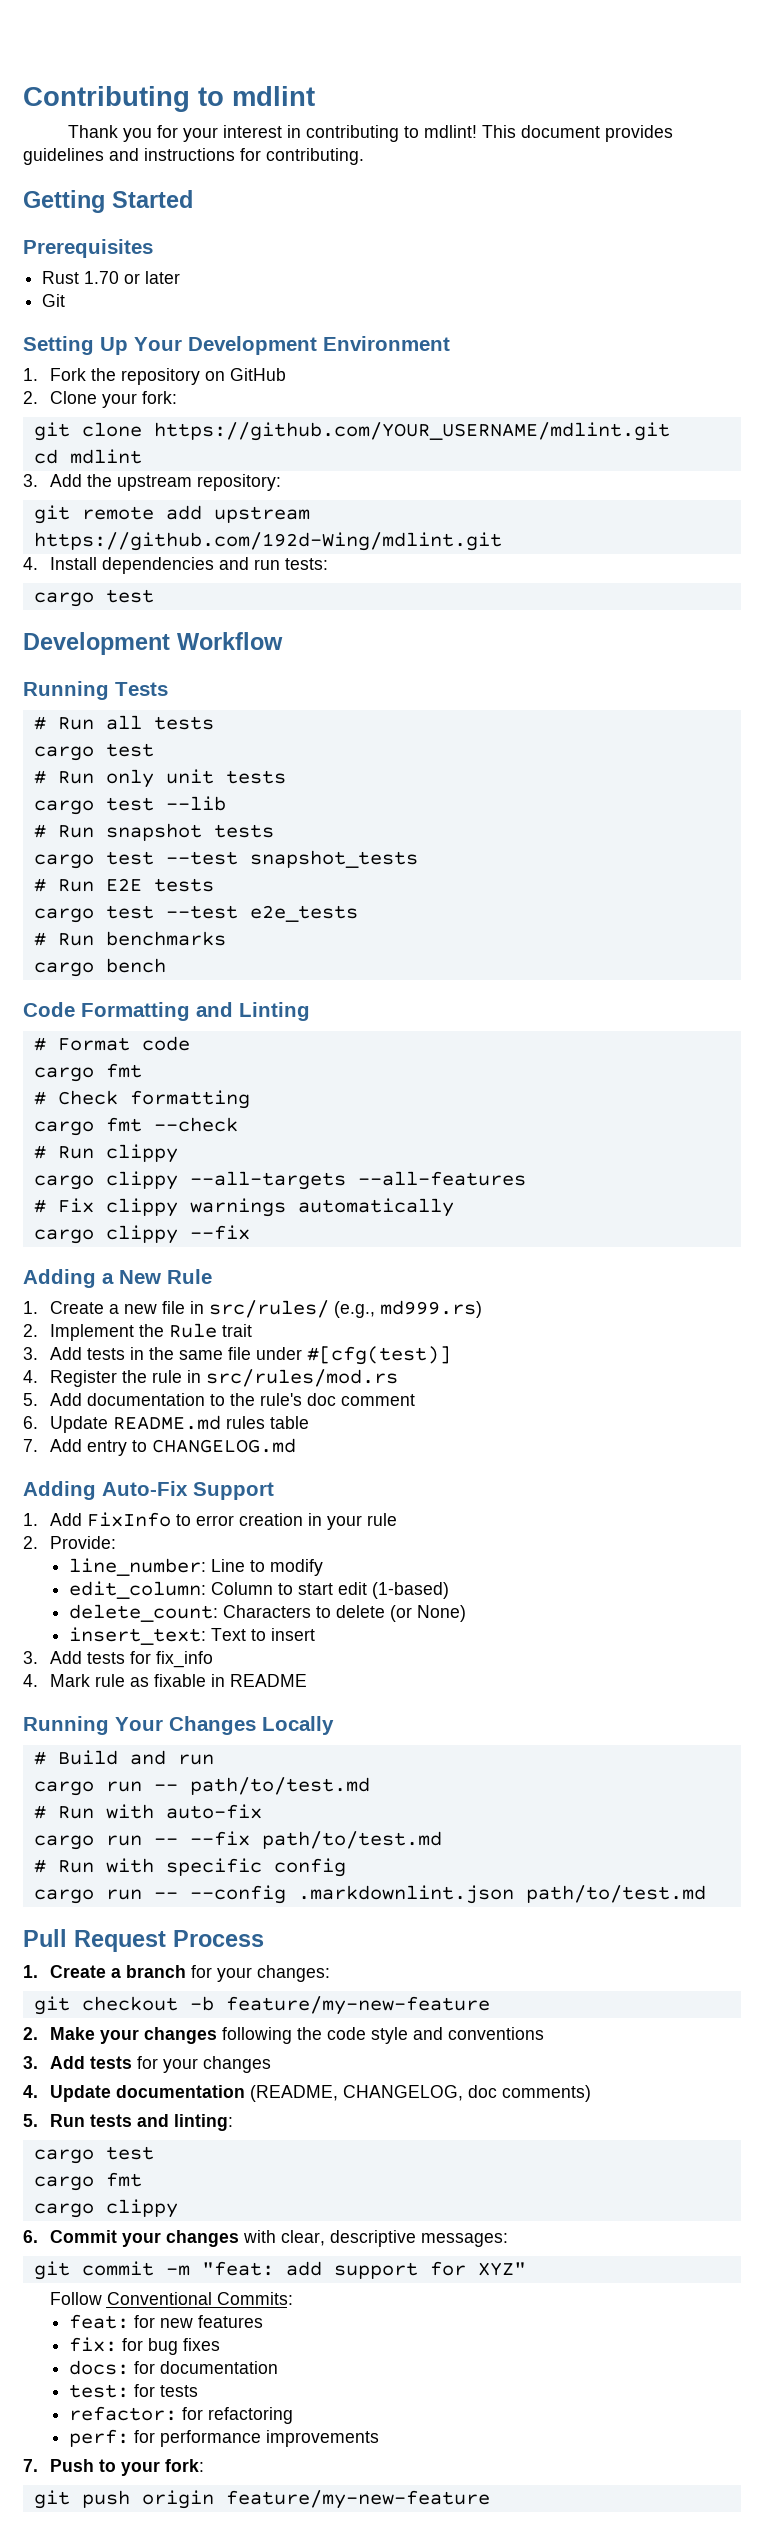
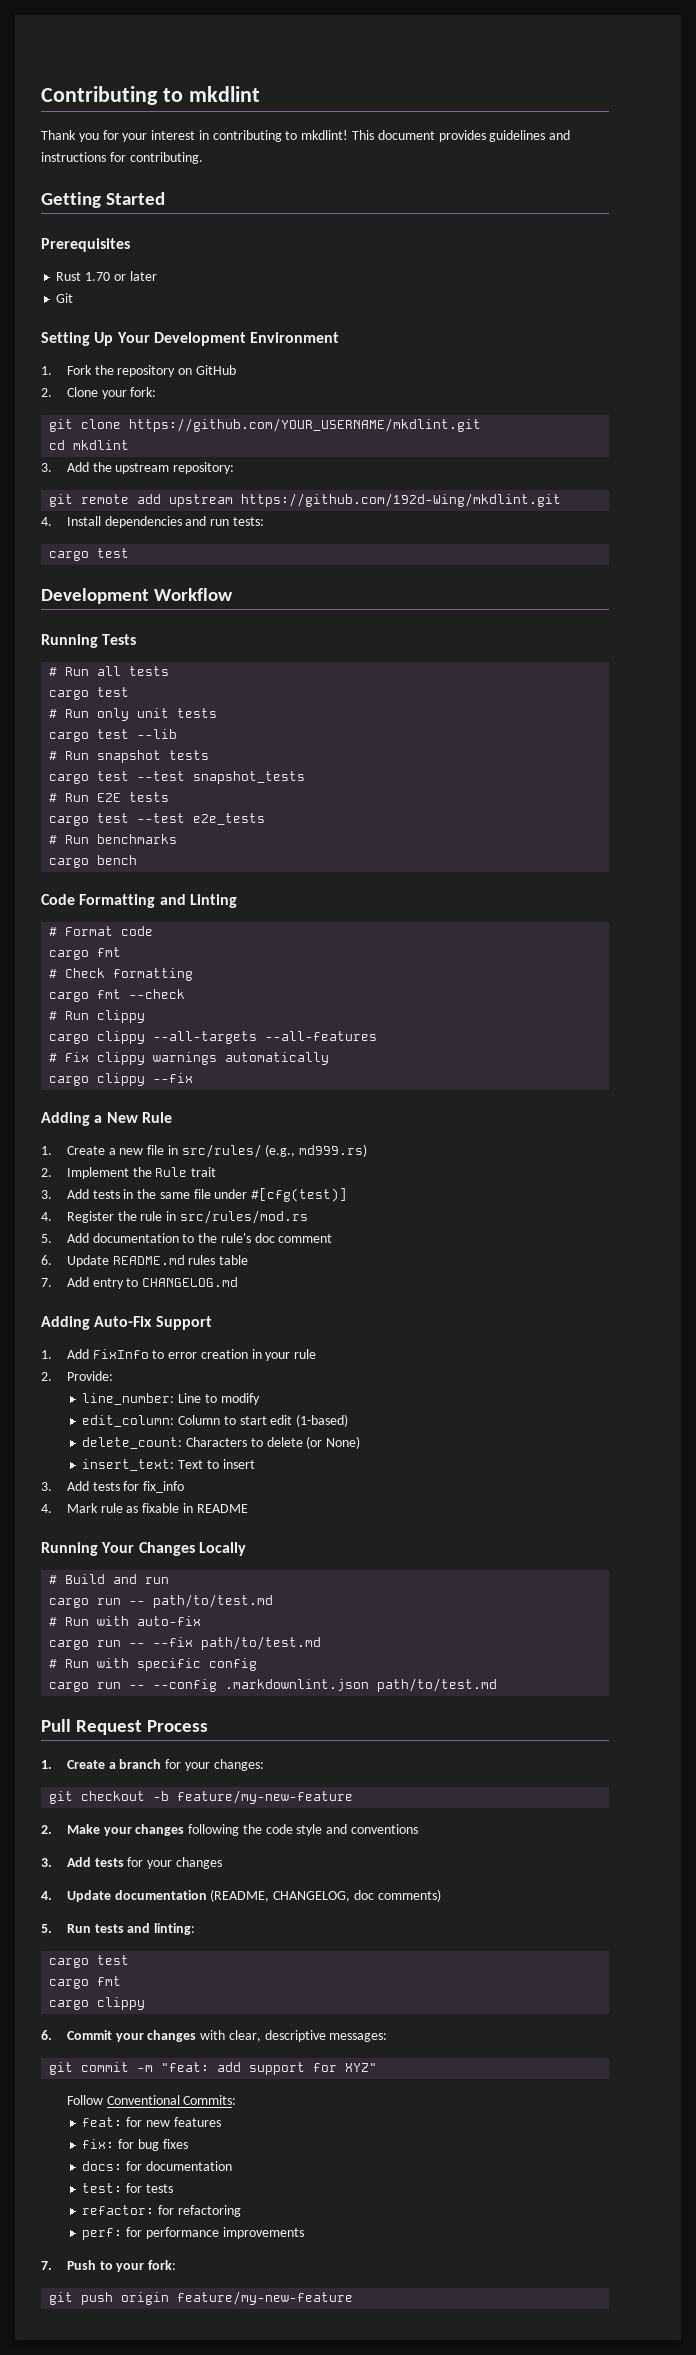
[232,86,315,106] mdlint -> [188,86,260,102] mkdlint
[423,125,477,138] mdlint! -> [301,130,349,140] mkdlint!
[153,422,670,441] https://github.com/YOUR_USERNAME/mdlint.git -> [129,418,482,432] https://github.com/YOUR_USERNAME/mkdlint.git
[69,449,142,464] mdlint -> [73,440,130,450] mkdlint
[33,532,502,551] https://github.com/192d-Wing/mdlint.git -> [241,493,562,507] https://github.com/192d-Wing/mkdlint.git

